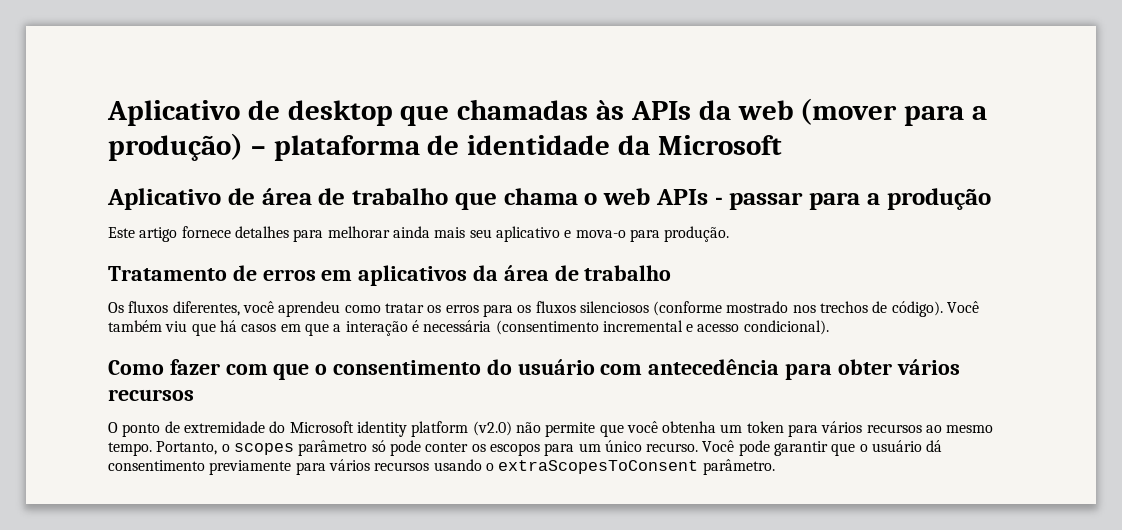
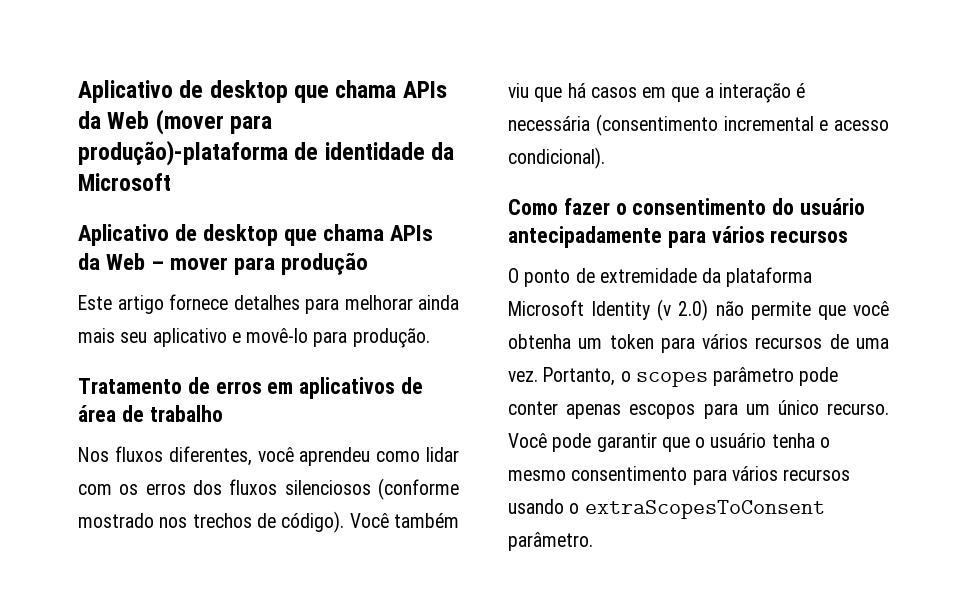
[107,99,793,126] Aplicativo de desktop que chamadas às APIs da web -> [78,80,447,103] [78,111,150,129] Aplicativo de desktop que chama APIs da Web
[972,106,988,120] [108,133,420,161] a produção) – plataforma -> [78,140,288,166] produção)-plataforma
[261,188,880,210] área de trabalho que chama o web APIs - passar para a -> [203,224,434,246] [78,253,276,275] desktop que chama APIs da Web – mover para
[575,230,626,238] mova-o -> [246,328,309,343] movê-lo
[473,265,499,281] da -> [401,377,424,394] de
[108,302,124,313] Os -> [78,447,109,462] Nos
[384,303,532,317] tratar os erros para os -> [425,447,459,462] [78,480,222,495] lidar com os erros dos
[225,363,310,380] com que -> (610, 206) none
[600,359,892,380] com antecedência para obter -> [508,226,706,248] antecipadamente para
[269,421,512,437] do Microsoft identity platform (v2.0) -> [702,267,813,287] [508,299,709,321] da plataforma Microsoft Identity (v 2.0)
[926,425,994,433] [108,442,152,456] ao mesmo tempo. -> [829,334,889,349] [508,371,538,382] de uma vez.
[371,440,386,452] só -> (795, 376) none
[471,444,486,452] os -> [566,404,622,419] apenas
[926,440,943,452] [108,460,292,475] dá consentimento previamente -> [771,433,830,448] [508,466,688,481] tenha o mesmo consentimento

